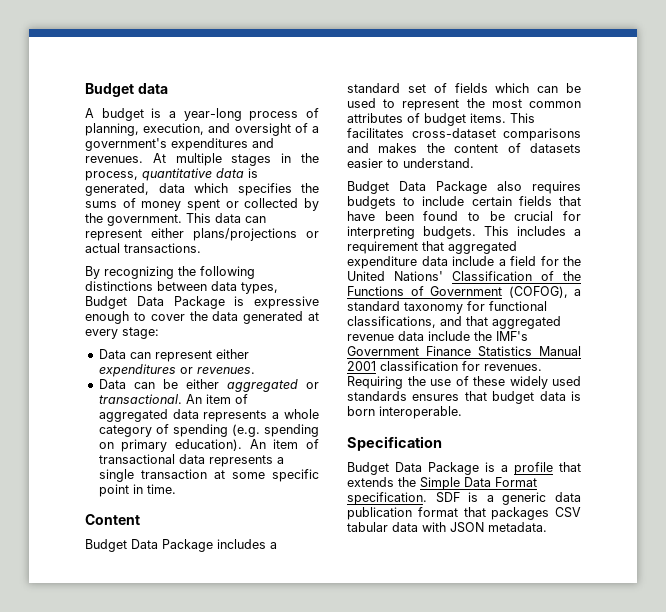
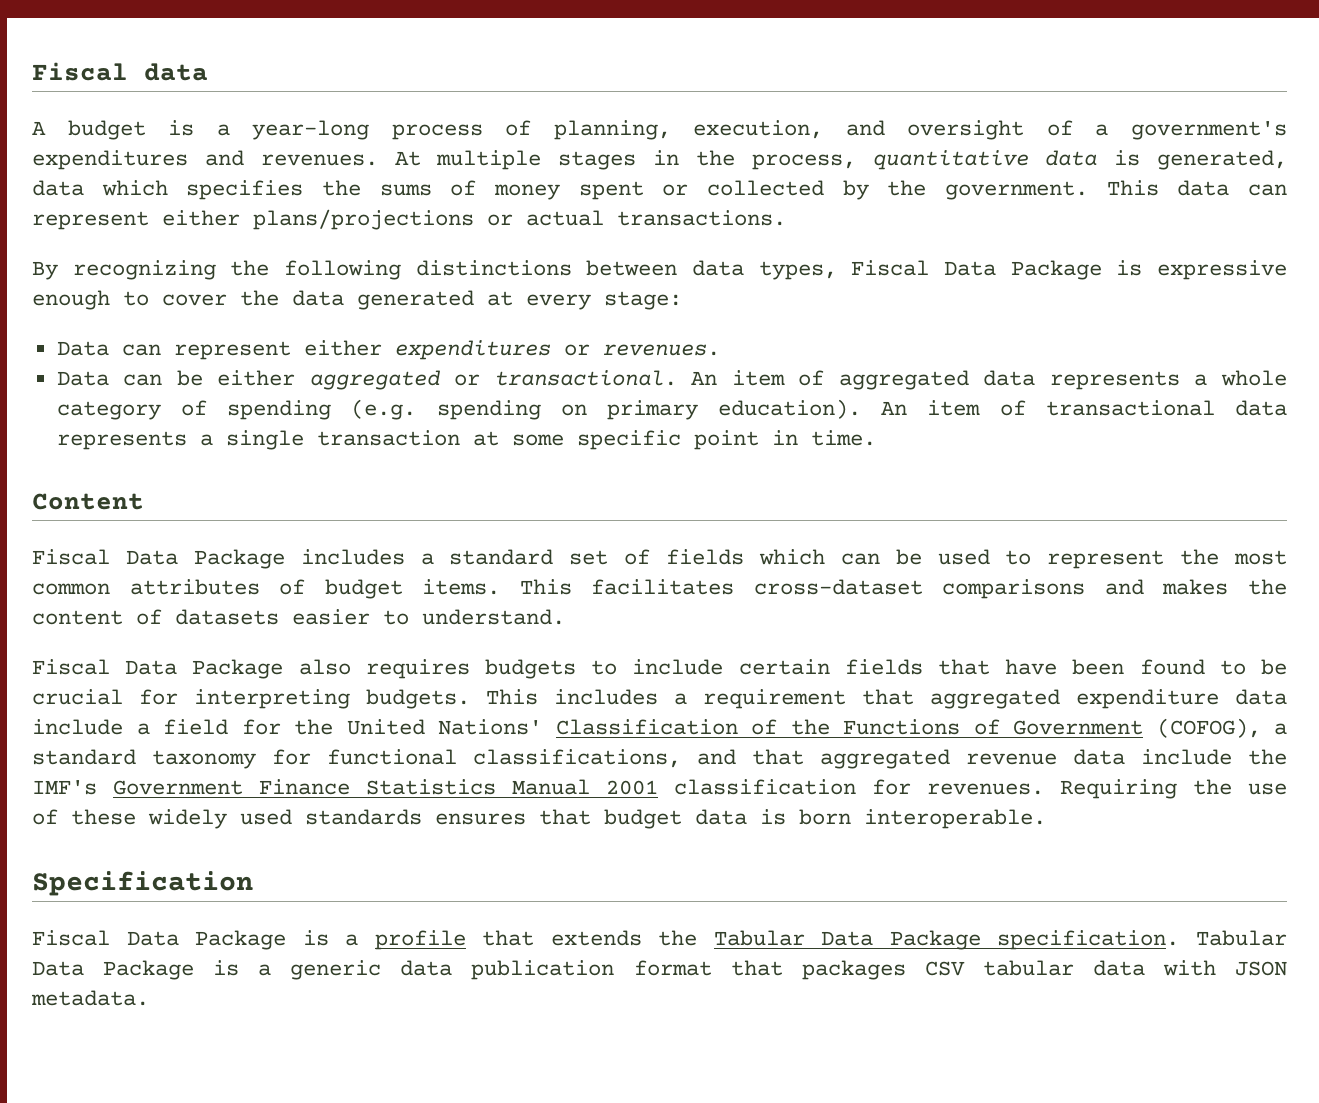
[85,83,134,97] Budget -> [32,62,128,81] Fiscal
[85,296,127,309] Budget -> [851,260,930,276] Fiscal
[85,539,127,552] Budget -> [32,549,110,565] Fiscal
[347,181,389,194] Budget -> [32,659,110,675] Fiscal
[347,462,389,475] Budget -> [32,930,110,946] Fiscal
[420,477,537,490] [347,492,460,505] Simple Data Format specification. SDF -> [713,930,1287,950] [32,960,195,980] Tabular Data Package specification. Tabular Data Package

